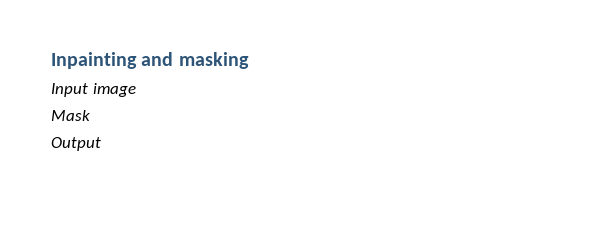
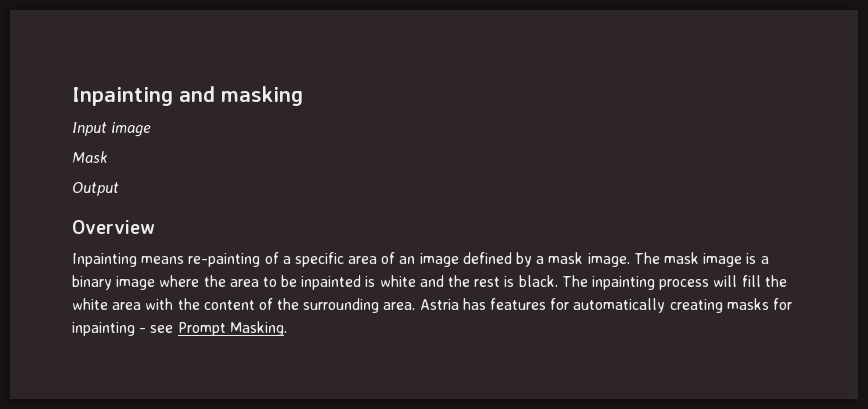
(101, 144) none -> [72,220,155,234] [72,252,769,267] [72,275,787,290] [72,298,792,313] [72,321,287,336] // Overview // Inpainting means re-painting of a specific area of an image defined by a mask image. The mask image is a binary image where the area to be inpainted is white and the rest is black. The inpainting process will fill the white area with the content of the surrounding area. Astria has features for automatically creating masks for inpainting - see Prompt Masking.

